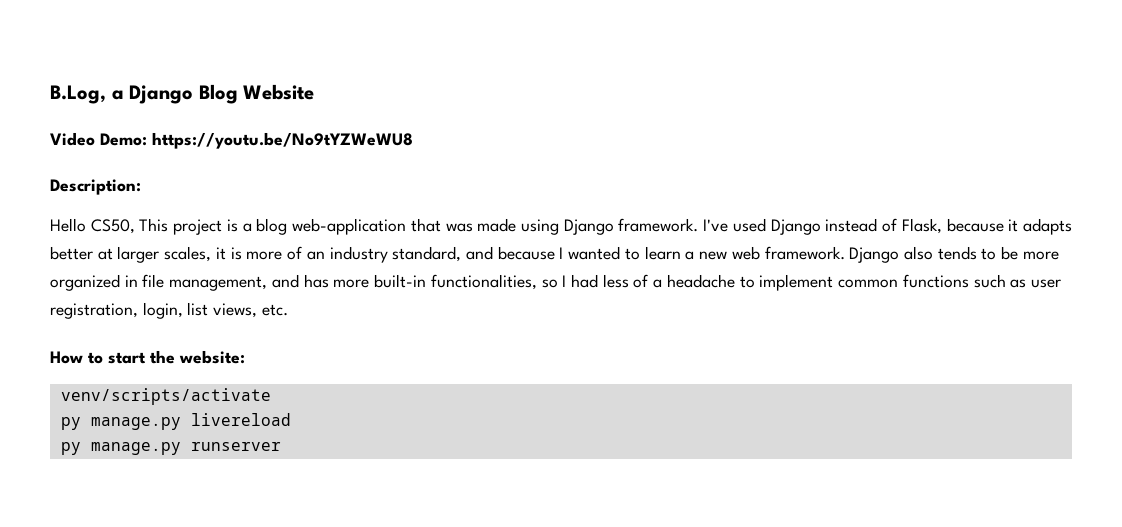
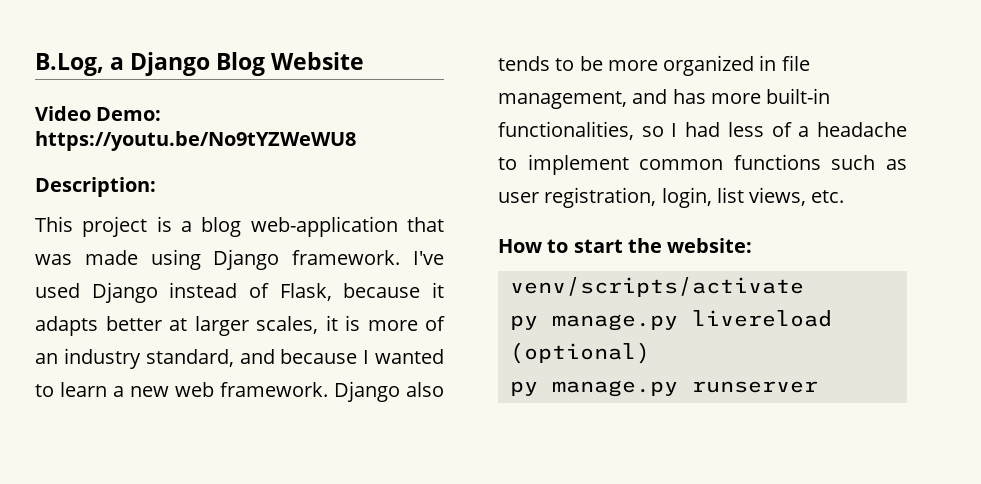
[50,218,135,234] Hello CS50, -> (156, 187) none
(291, 419) none -> [509,342,650,364] (optional)

